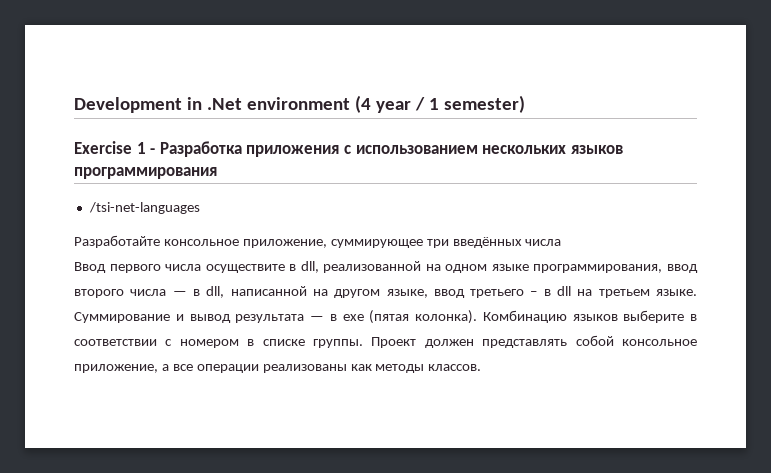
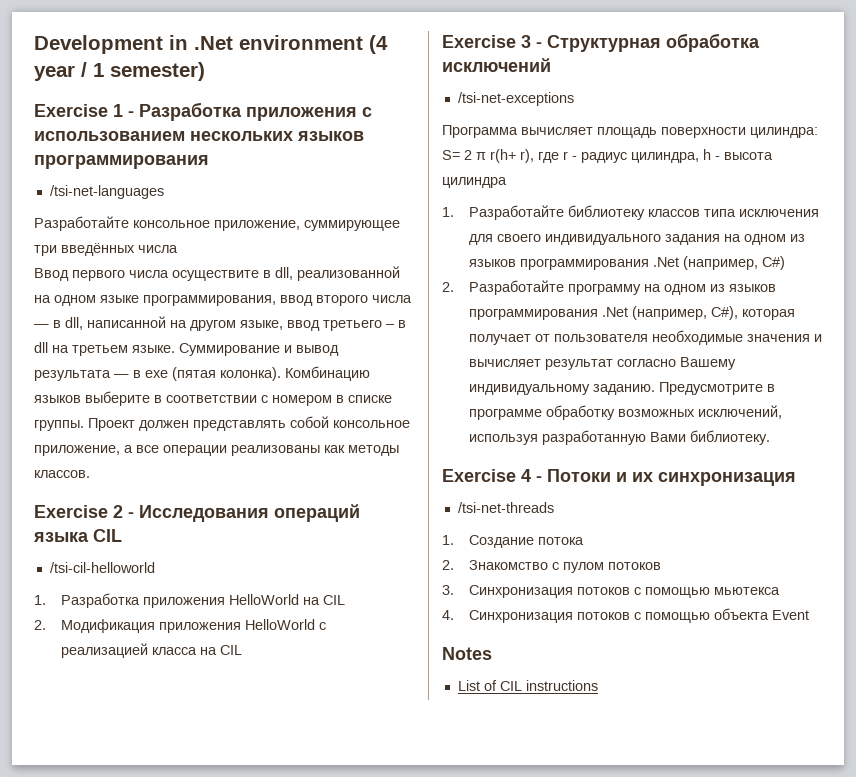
(482, 367) none -> [34,504,360,522] [33,529,122,542] [49,562,155,573] [34,593,345,608] [34,619,326,633] [60,643,242,658] [442,33,760,52] [442,58,551,72] [457,92,574,106] [442,125,818,138] [442,149,773,163] [442,177,507,188] [442,205,819,220] [468,234,805,245] [468,256,785,270] [442,280,776,295] [468,306,795,320] [468,330,822,345] [468,357,736,370] [468,382,775,395] [468,405,782,420] [468,430,770,445] [442,469,796,486] [457,502,554,513] [442,535,584,548] [442,560,661,573] [442,585,780,598] [442,608,809,623] [442,647,492,660] [457,680,598,691] // Exercise 2 - Исследования операций языка CIL // /tsi-cil-helloworld // 1. Разработка приложения HelloWorld на CIL // 2. Модификация приложения HelloWorld c реализацией класса на CIL // Exercise 3 - Структурная обработка исключений // /tsi-net-exceptions // Программа вычисляет площадь поверхности цилиндра: S= 2 π r(h+ r), где r - радиус цилиндра, h - высота цилиндра // 1. Разработайте библиотеку классов типа исключения для своего индивидуального задания на одном из языков программирования .Net (например, C#) // 2. Разработайте программу на одном из языков программирования .Net (например, C#), которая получает от пользователя необходимые значения и вычисляет результат согласно Вашему индивидуальному заданию. Предусмотрите в программе обработку возможных исключений, используя разработанную Вами библиотеку. // Exercise 4 - Потоки и их синхронизация // /tsi-net-threads // 1. Создание потока // 2. Знакомство с пулом потоков // 3. Синхронизация потоков с помощью мьютекса // 4. Синхронизация потоков с помощью объекта Event // Notes // List of CIL instructions

